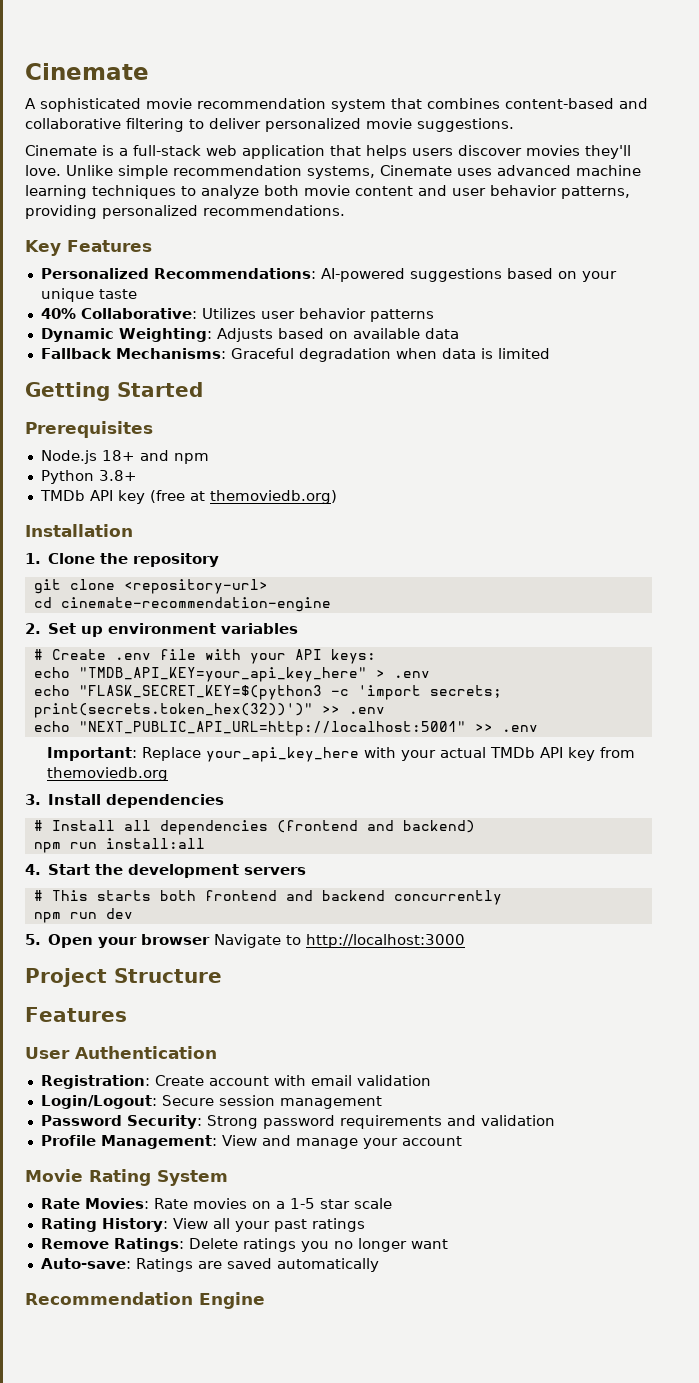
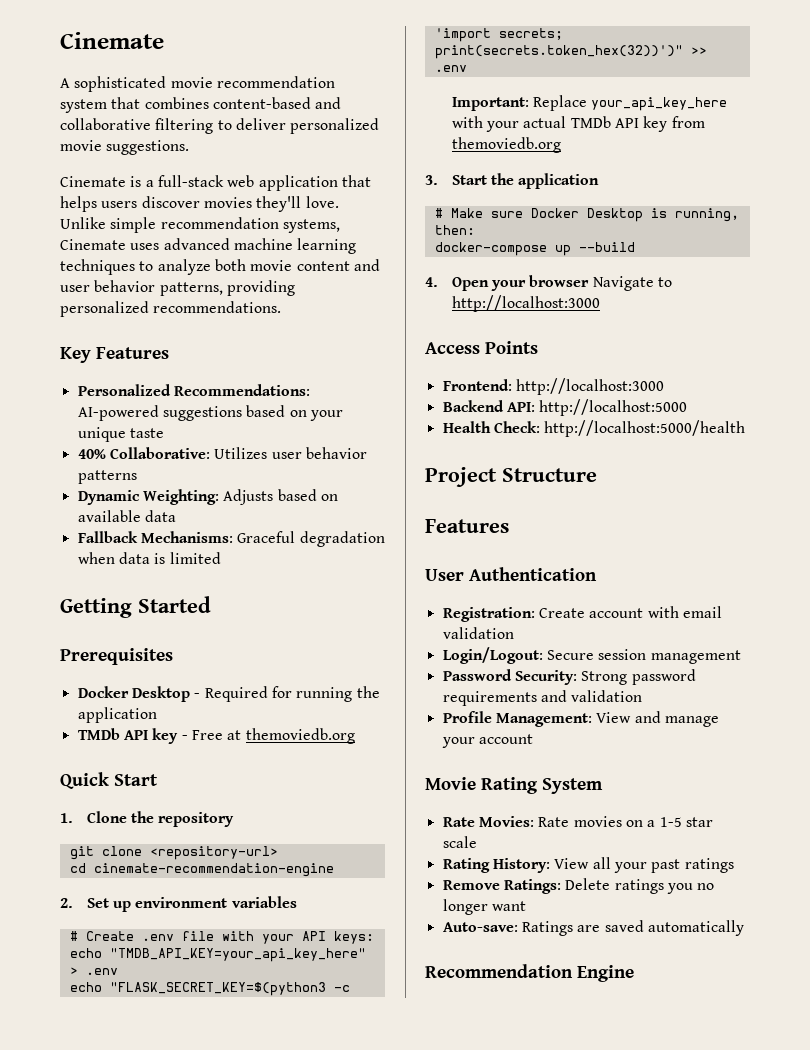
[40,450,209,464] [40,470,137,484] [39,490,337,504] [25,524,133,537] Node.js 18+ and npm // Python 3.8+ // TMDb API key (free at themoviedb.org) // Installation -> [77,686,380,702] [77,707,157,723] [77,728,355,744] [60,772,158,789] Docker Desktop - Required for running the application // TMDb API key - Free at themoviedb.org // Quick Start
[33,721,538,736] // echo "NEXT_PUBLIC_API_URL=http://localhost:5001" >> .env -> (467, 68) none
[48,794,225,808] [33,820,475,835] [33,838,205,853] [25,864,307,878] [33,890,502,905] [33,908,133,923] [25,934,41,945] Install dependencies // # Install all dependencies (frontend and backend) // npm run install:all // 4. Start the development servers // # This starts both frontend and backend concurrently // npm run dev // 5. -> [451,173,600,189] [434,208,739,222] [434,225,475,235] [434,242,635,256] [425,277,438,287] Start the application // # Make sure Docker Desktop is running, then: // docker-compose up --build // 4.
(466, 941) none -> [425,341,538,354] [442,378,664,395] [442,399,688,416] [442,420,746,437] // Access Points // Frontend: http://localhost:3000 // Backend API: http://localhost:5000 // Health Check: http://localhost:5000/health

